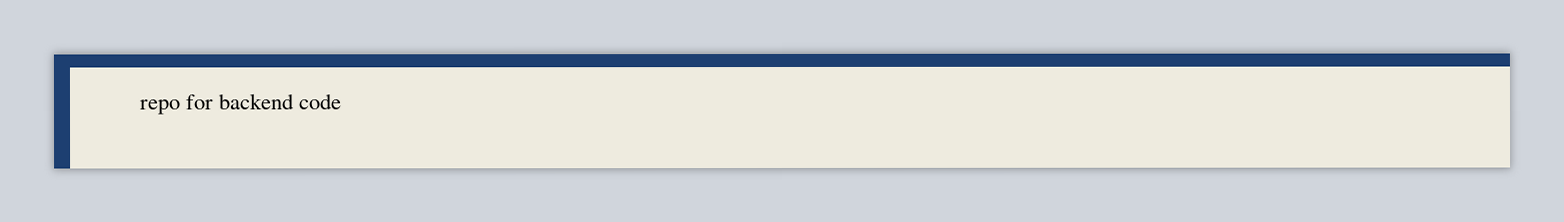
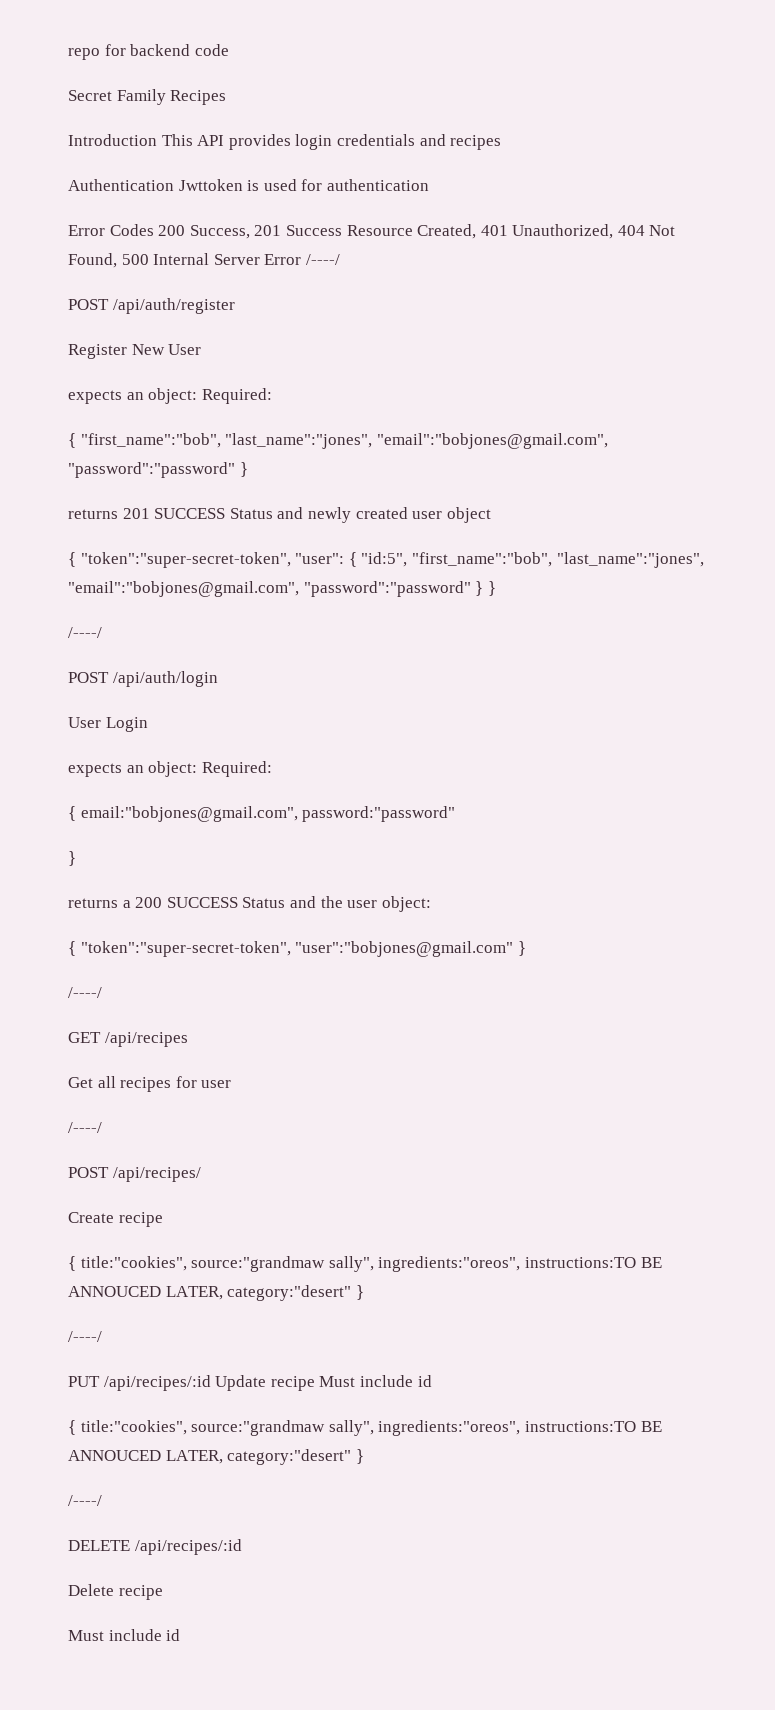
(342, 101) none -> [68,89,227,105] [68,134,502,150] [68,179,429,191] [68,224,676,239] [68,253,340,268] [68,298,235,314] [68,344,202,359] [68,388,272,404] [68,433,608,449] [68,462,248,478] [68,507,491,523] [68,552,704,568] [68,581,496,597] [68,627,102,638] [68,671,218,687] [68,717,148,732] [68,761,272,777] [68,806,456,822] [68,851,76,866] [68,896,431,912] [68,941,526,957] [68,987,102,998] [68,1032,188,1047] [68,1076,232,1092] [68,1122,102,1133] [68,1167,201,1182] [68,1212,163,1227] [68,1256,662,1272] [68,1285,364,1301] [68,1331,102,1342] [68,1375,432,1391] [68,1420,662,1436] [68,1449,364,1465] [68,1495,102,1506] [68,1539,242,1555] [68,1584,163,1600] [68,1629,181,1641] // Secret Family Recipes // Introduction This API provides login credentials and recipes // Authentication Jwttoken is used for authentication // Error Codes 200 Success, 201 Success Resource Created, 401 Unauthorized, 404 Not Found, 500 Internal Server Error /----/ // POST /api/auth/register // Register New User // expects an object: Required: // { "first_name":"bob", "last_name":"jones", "email":"bobjones@gmail.com", "password":"password" } // returns 201 SUCCESS Status and newly created user object // { "token":"super-secret-token", "user": { "id:5", "first_name":"bob", "last_name":"jones", "email":"bobjones@gmail.com", "password":"password" } } // /----/ // POST /api/auth/login // User Login // expects an object: Required: // { email:"bobjones@gmail.com", password:"password" // } // returns a 200 SUCCESS Status and the user object: // { "token":"super-secret-token", "user":"bobjones@gmail.com" } // /----/ // GET /api/recipes // Get all recipes for user // /----/ // POST /api/recipes/ // Create recipe // { title:"cookies", source:"grandmaw sally", ingredients:"oreos", instructions:TO BE ANNOUCED LATER, category:"desert" } // /----/ // PUT /api/recipes/:id Update recipe Must include id // { title:"cookies", source:"grandmaw sally", ingredients:"oreos", instructions:TO BE ANNOUCED LATER, category:"desert" } // /----/ // DELETE /api/recipes/:id // Delete recipe // Must include id

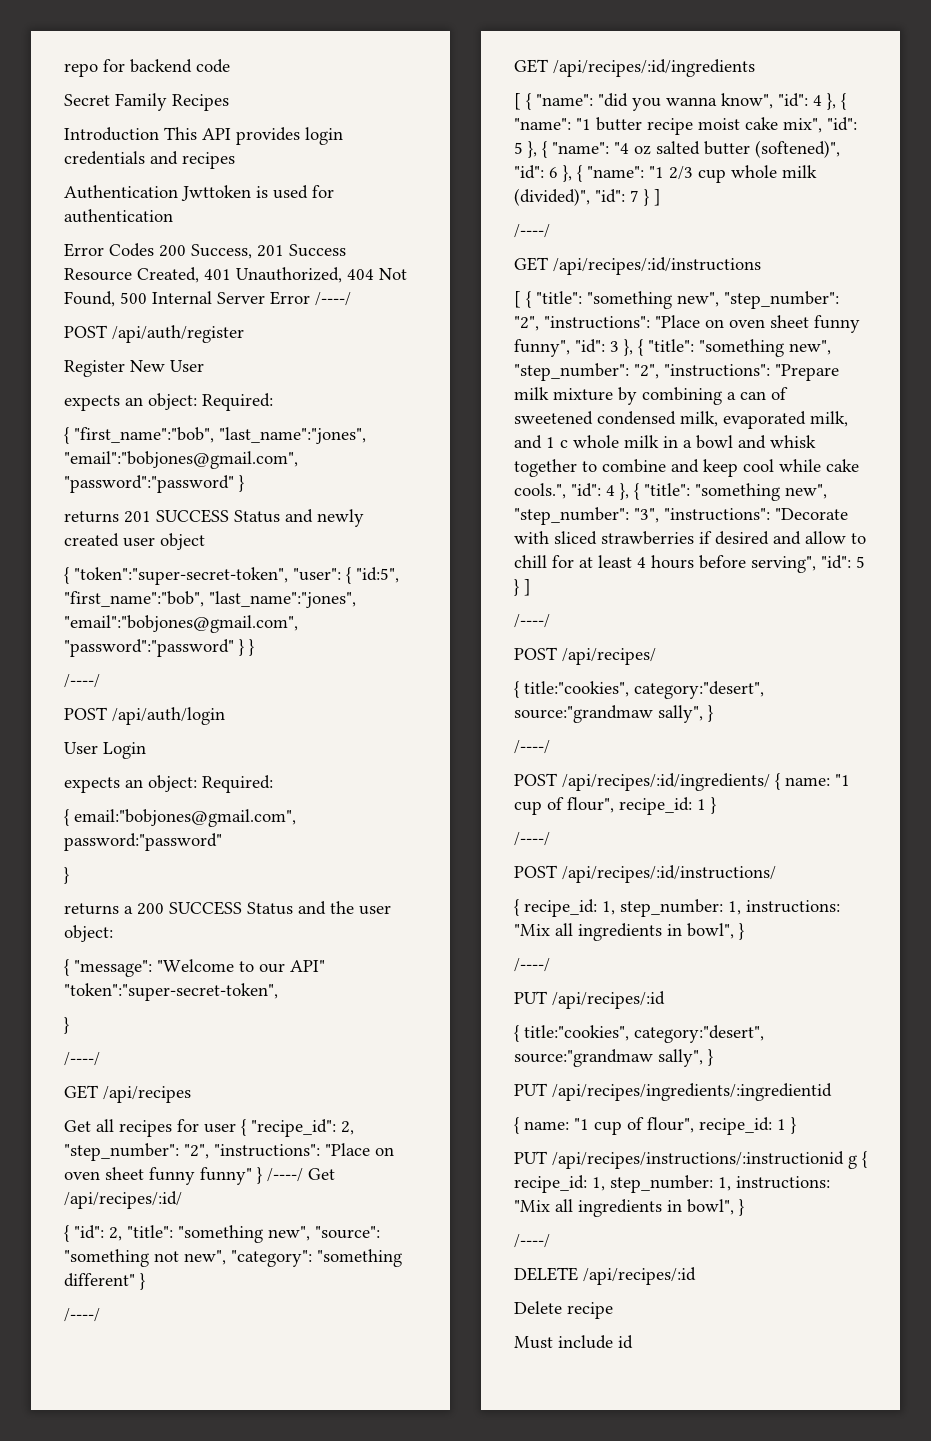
[80,941,514,957] "token":"super-secret-token", "user":"bobjones@gmail.com" -> [74,959,325,977] [64,983,278,1001] "message": "Welcome to our API" "token":"super-secret-token", //
[68,1122,102,1133] [68,1167,201,1182] [68,1212,163,1227] [68,1256,662,1272] [68,1285,352,1301] // /----/ // POST /api/recipes/ // Create recipe // { title:"cookies", source:"grandmaw sally", ingredients:"oreos", instructions:TO BE ANNOUCED LATER, category:"desert" -> [241,1119,354,1137] [64,1143,394,1161] [64,1167,335,1185] [64,1191,182,1209] [64,1225,380,1243] [64,1249,402,1267] [64,1273,145,1290] [64,1308,100,1322] [514,59,755,77] [514,93,846,111] [514,117,857,135] [514,140,840,158] [514,165,817,183] [514,188,661,206] [514,224,550,238] [514,257,761,275] [514,291,839,309] [514,315,860,333] [514,339,831,357] [514,363,839,381] [514,387,788,405] [514,411,848,429] [514,435,816,449] [514,459,859,477] [514,483,827,501] [514,507,848,525] [514,531,866,545] [514,555,865,573] [514,579,531,596] [514,614,550,628] [514,647,656,665] [514,681,764,699] [514,705,713,723] [514,740,550,754] [514,773,850,791] [514,797,716,815] [514,832,550,846] [514,865,776,883] [514,899,840,917] [514,923,734,941] { "recipe_id": 2, "step_number": "2", "instructions": "Place on oven sheet funny funny" } /----/ Get /api/recipes/:id/ // { "id": 2, "title": "something new", "source": "something not new", "category": "something different" } // /----/ // GET /api/recipes/:id/ingredients // [ { "name": "did you wanna know", "id": 4 }, { "name": "1 butter recipe moist cake mix", "id": 5 }, { "name": "4 oz salted butter (softened)", "id": 6 }, { "name": "1 2/3 cup whole milk (divided)", "id": 7 } ] // /----/ // GET /api/recipes/:id/instructions // [ { "title": "something new", "step_number": "2", "instructions": "Place on oven sheet funny funny", "id": 3 }, { "title": "something new", "step_number": "2", "instructions": "Prepare milk mixture by combining a can of sweetened condensed milk, evaporated milk, and 1 c whole milk in a bowl and whisk together to combine and keep cool while cake cools.", "id": 4 }, { "title": "something new", "step_number": "3", "instructions": "Decorate with sliced strawberries if desired and allow to chill for at least 4 hours before serving", "id": 5 } ] // /----/ // POST /api/recipes/ // { title:"cookies", category:"desert", source:"grandmaw sally", } // /----/ // POST /api/recipes/:id/ingredients/ { name: "1 cup of flour", recipe_id: 1 } // /----/ // POST /api/recipes/:id/instructions/ // { recipe_id: 1, step_number: 1, instructions: "Mix all ingredients in bowl",
[215,1375,432,1391] [68,1420,662,1436] [68,1449,352,1465] Update recipe Must include id // { title:"cookies", source:"grandmaw sally", ingredients:"oreos", instructions:TO BE ANNOUCED LATER, category:"desert" -> [514,1025,764,1043] [514,1049,713,1067] [514,1083,832,1101] [514,1117,796,1135] [514,1151,867,1169] [514,1175,830,1193] [514,1199,734,1217] // { title:"cookies", category:"desert", source:"grandmaw sally", } // PUT /api/recipes/ingredients/:ingredientid // { name: "1 cup of flour", recipe_id: 1 } // PUT /api/recipes/instructions/:instructionid g { recipe_id: 1, step_number: 1, instructions: "Mix all ingredients in bowl",

